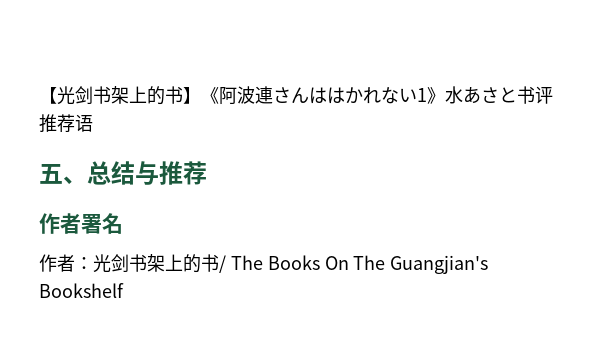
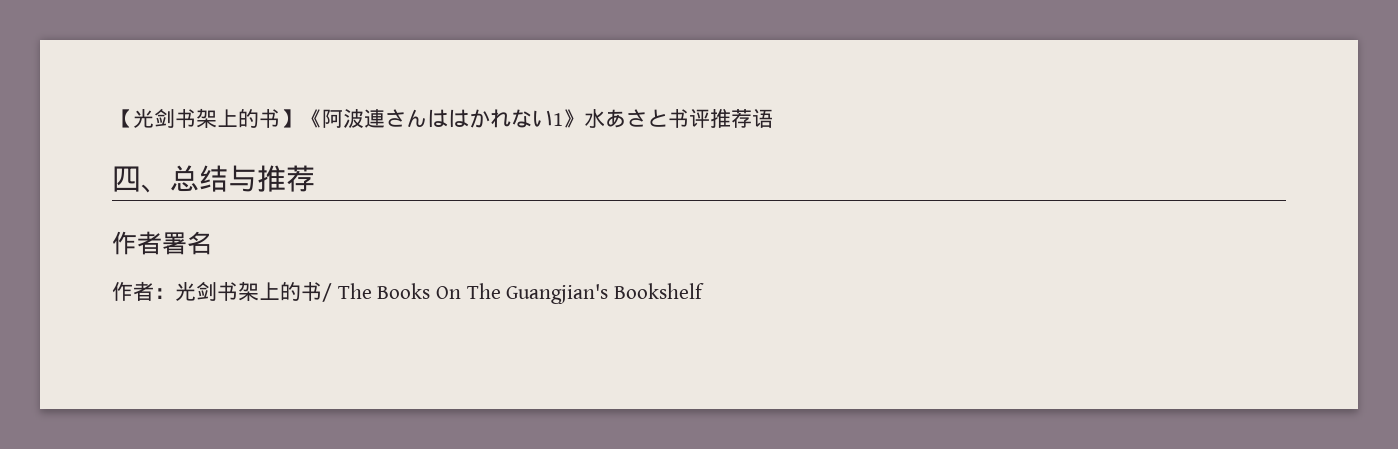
[39,164,63,184] 五 -> [112,166,141,192] 四

